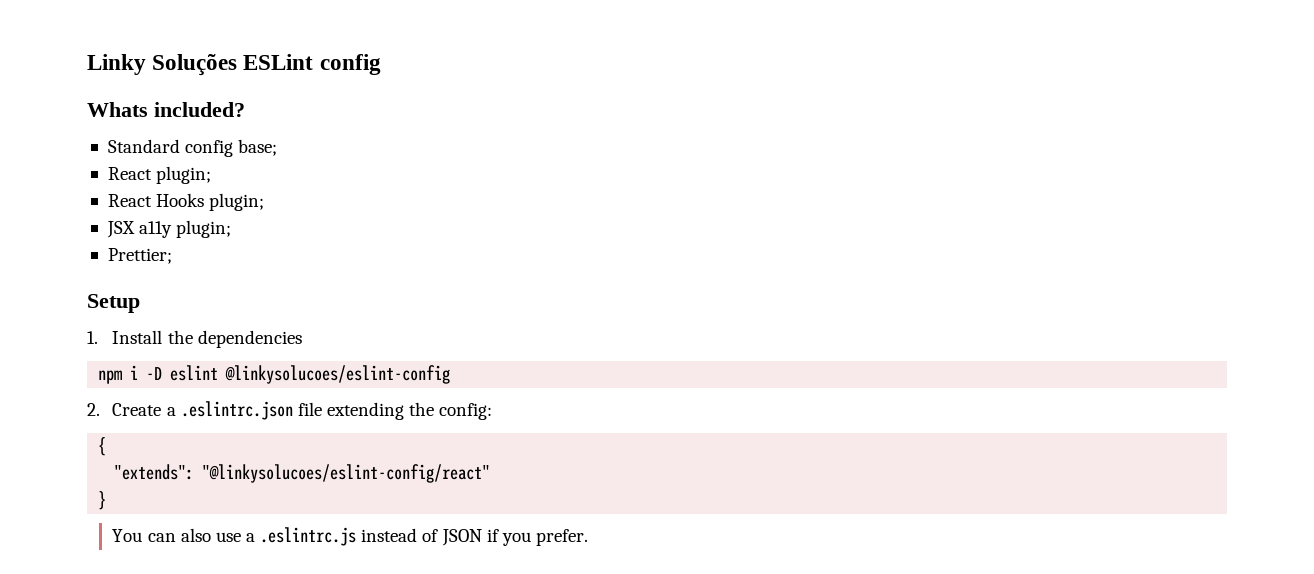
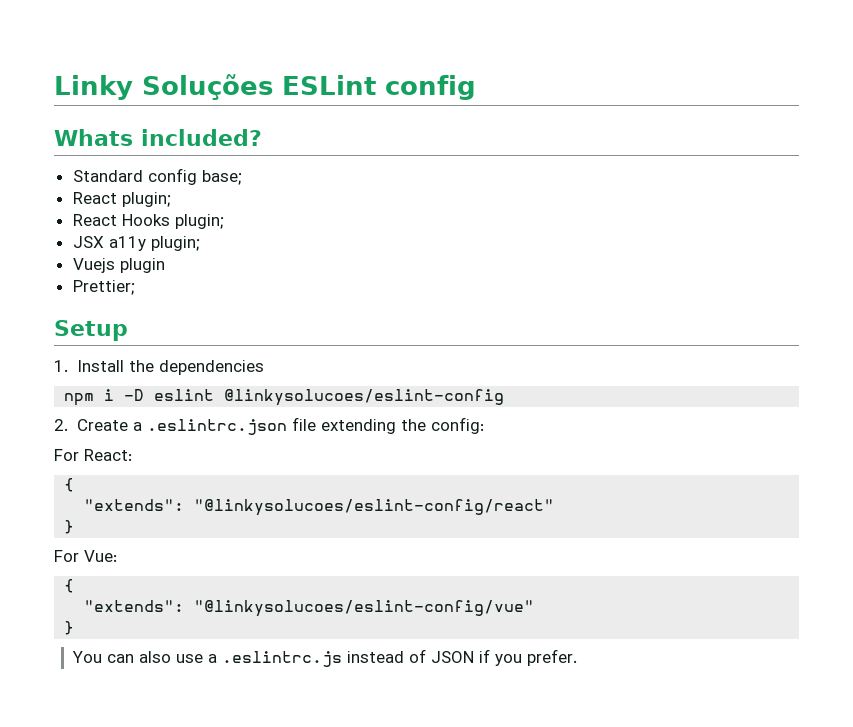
(232, 229) none -> [72,258,165,273] // Vuejs plugin
(493, 411) none -> [54,449,132,461] // For React:
(107, 500) none -> [54,550,117,562] [64,579,75,593] [84,600,535,617] [64,621,75,635] // For Vue: // { // "extends": "@linkysolucoes/eslint-config/vue" // }

